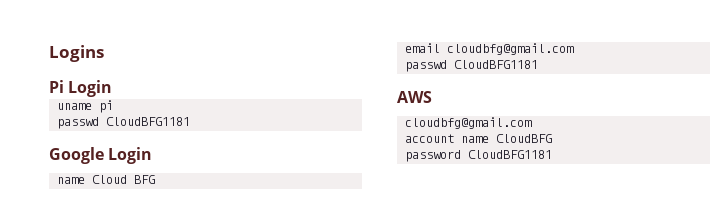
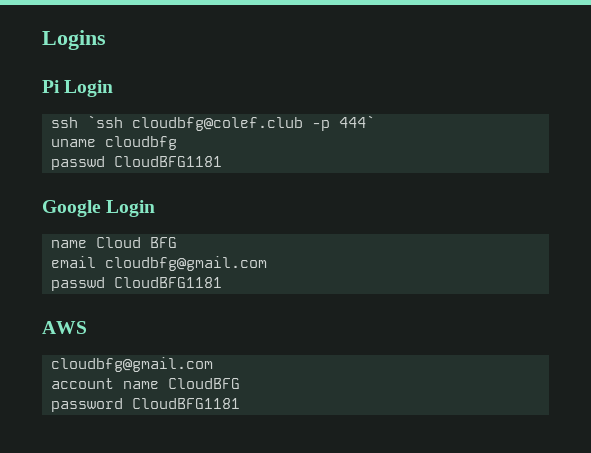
(113, 88) none -> [51,115,376,131] // ssh `ssh cloudbfg@colef.club -p 444`
[99,100,114,113] pi -> [105,136,178,150] cloudbfg

